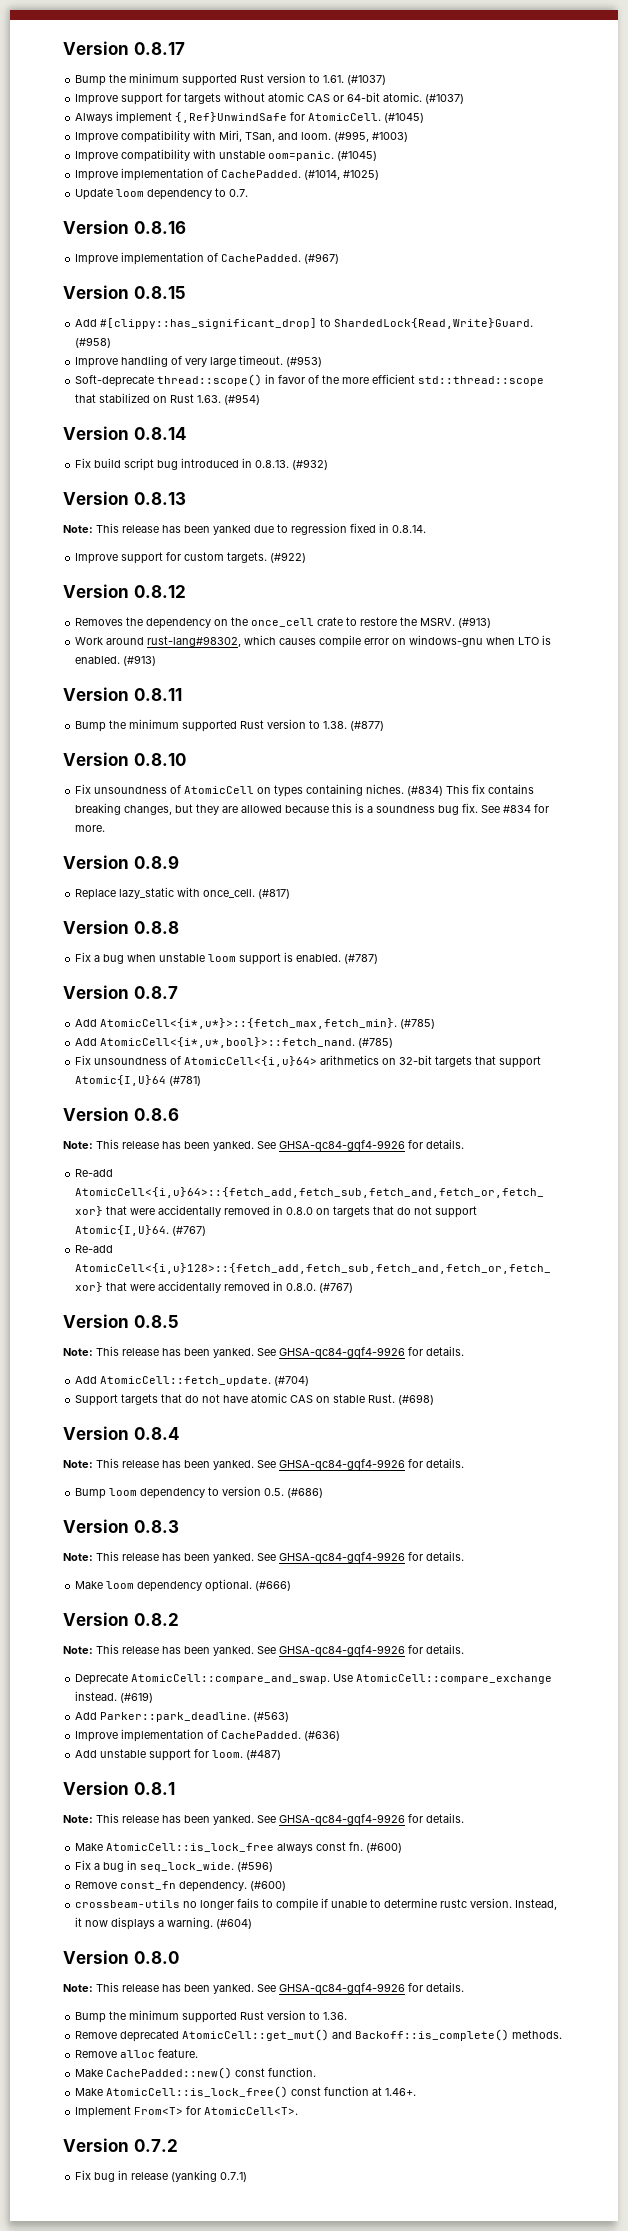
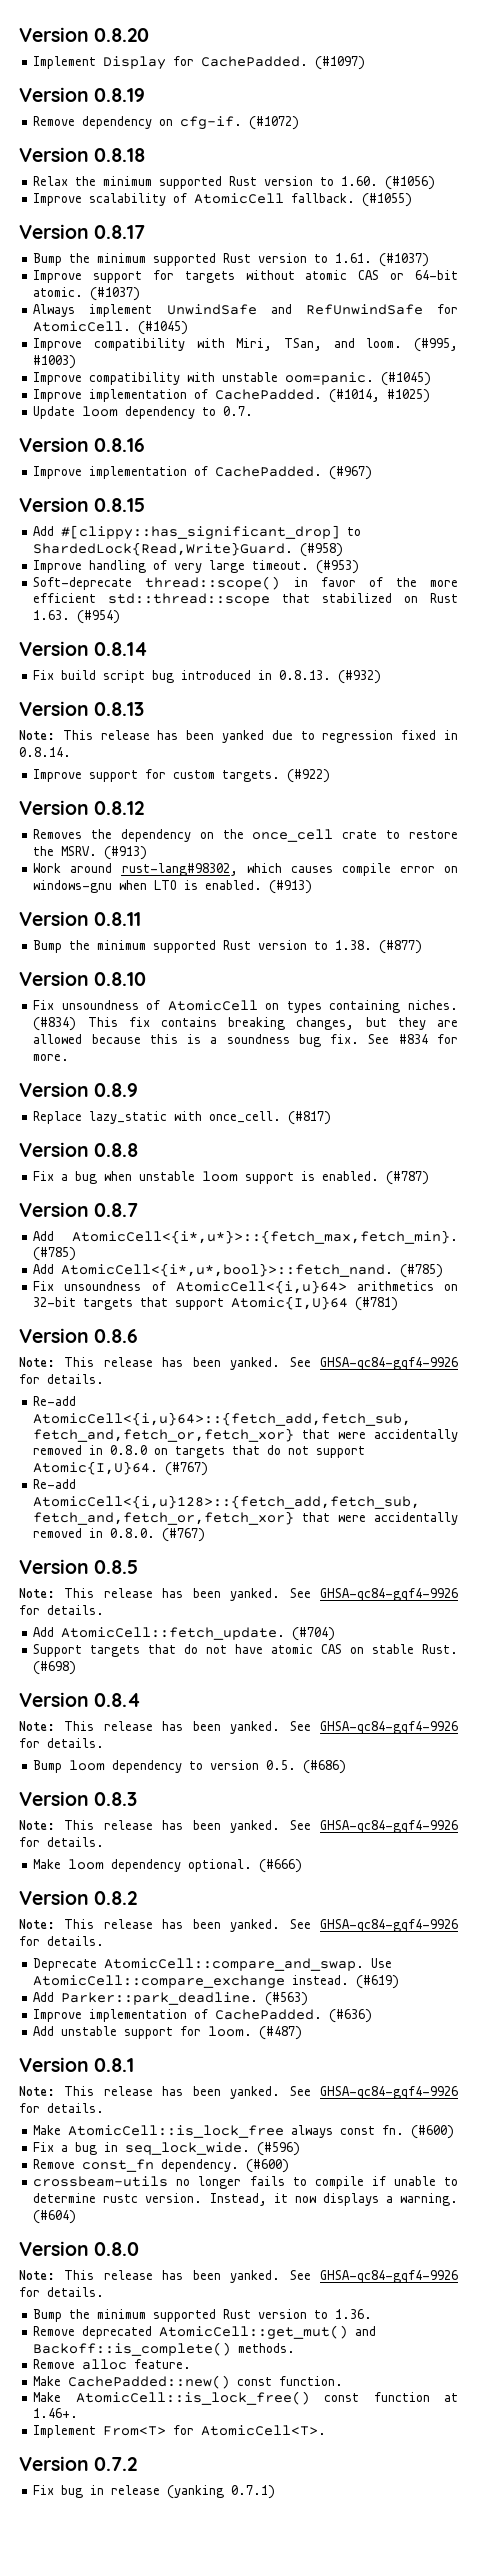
[63,41,129,55] Version -> [19,27,150,42] [33,56,366,70] [19,87,146,102] [33,116,300,130] [19,147,146,162] [33,176,436,190] [33,193,413,207] [19,224,89,239] Version 0.8.20 // Implement Display for CachePadded. (#1097) // Version 0.8.19 // Remove dependency on cfg-if. (#1072) // Version 0.8.18 // Relax the minimum supported Rust version to 1.60. (#1056) // Improve scalability of AtomicCell fallback. (#1055) // Version
[175,112,288,123] {,Ref}UnwindSafe -> [166,304,423,315] UnwindSafe and RefUnwindSafe

